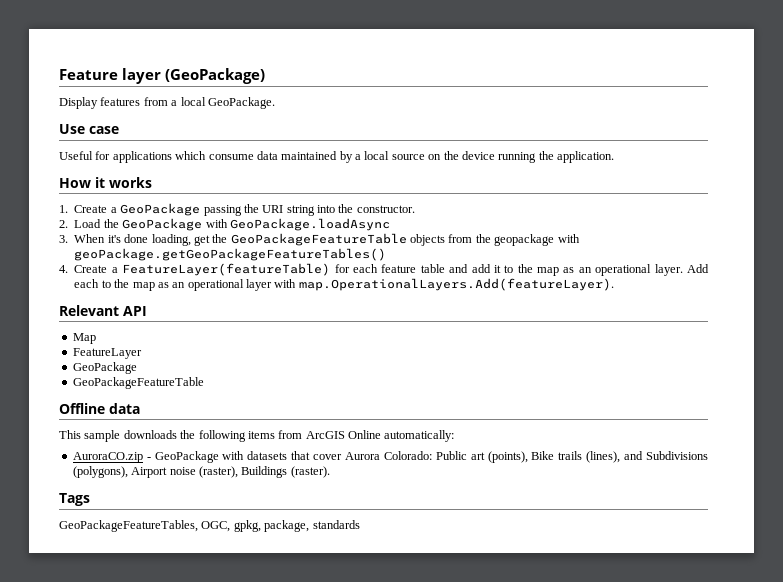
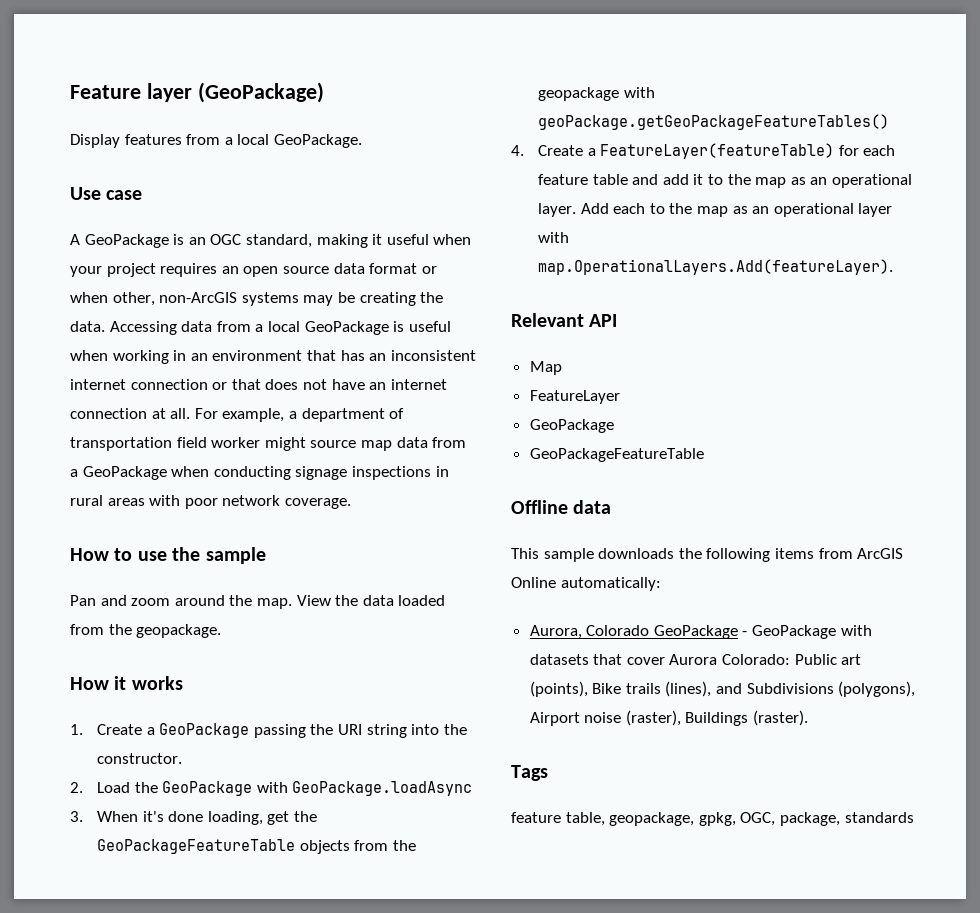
[59,151,614,163] Useful for applications which consume data maintained by a local source on the device running the application. -> [70,234,472,248] [70,263,437,277] [70,292,444,306] [70,321,451,335] [70,350,476,364] [70,379,447,390] [70,408,405,422] [70,437,467,451] [70,466,449,480] [70,495,351,509] [70,547,266,564] [70,595,446,609] [70,624,222,638] A GeoPackage is an OGC standard, making it useful when your project requires an open source data format or when other, non-ArcGIS systems may be creating the data. Accessing data from a local GeoPackage is useful when working in an environment that has an inconsistent internet connection or that does not have an internet connection at all. For example, a department of transportation field worker might source map data from a GeoPackage when conducting signage inspections in rural areas with poor network coverage. // How to use the sample // Pan and zoom around the map. View the data loaded from the geopackage.
[72,452,143,463] AuroraCO.zip -> [529,625,738,639] Aurora, Colorado GeoPackage
[59,520,261,532] GeoPackageFeatureTables, OGC, gpkg, -> [511,812,776,826] feature table, geopackage, gpkg, OGC,

